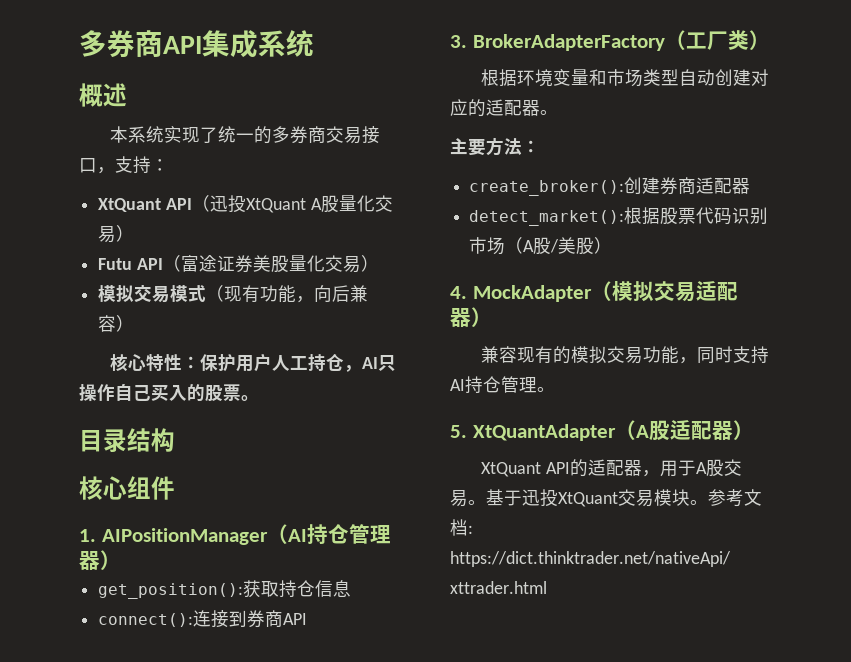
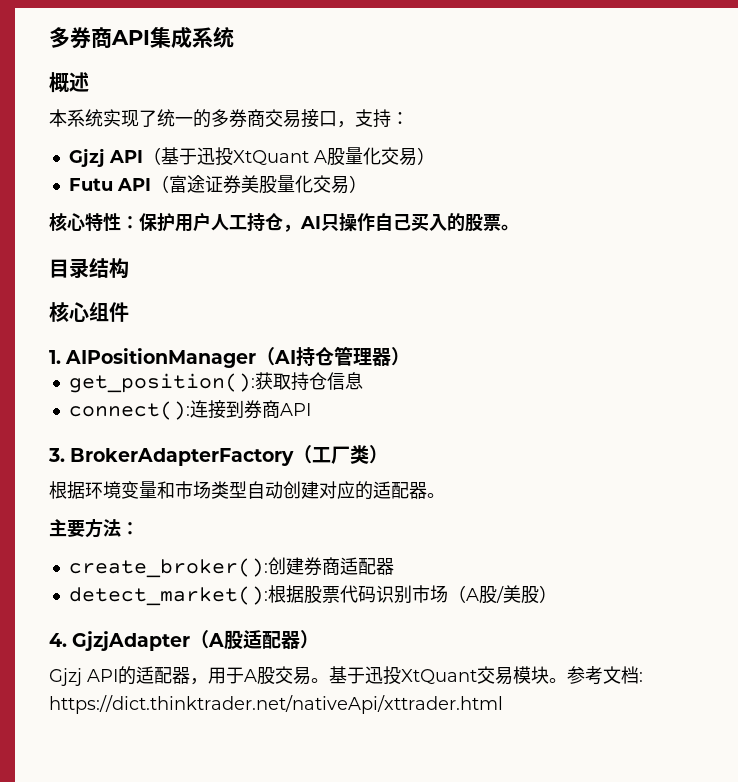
[98,195,210,212] XtQuant API（ -> [68,147,197,167] Gjzj API（基于
[98,285,369,303] [98,315,135,332] // 模拟交易模式（现有功能，向后兼容） -> (367, 184) none
[472,281,738,302] [450,307,492,327] [481,346,770,364] [450,376,555,394] [450,424,616,441] MockAdapter（模拟交易适配器） // 兼容现有的模拟交易功能，同时支持AI持仓管理。 // 5. XtQuantAdapter -> [72,631,191,651] GjzjAdapter
[481,462,542,477] XtQuant -> [49,668,82,686] Gjzj

